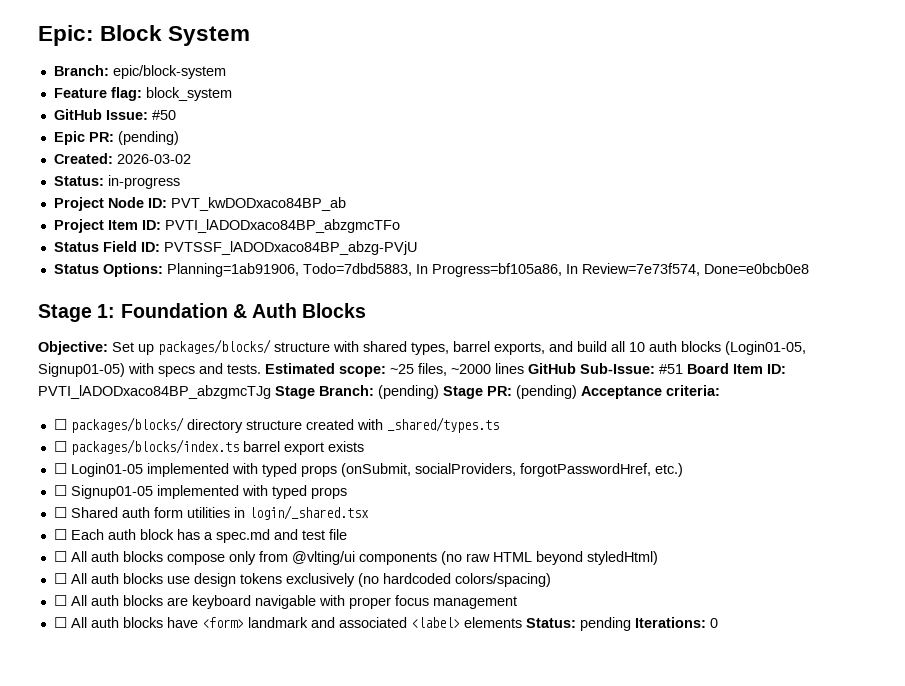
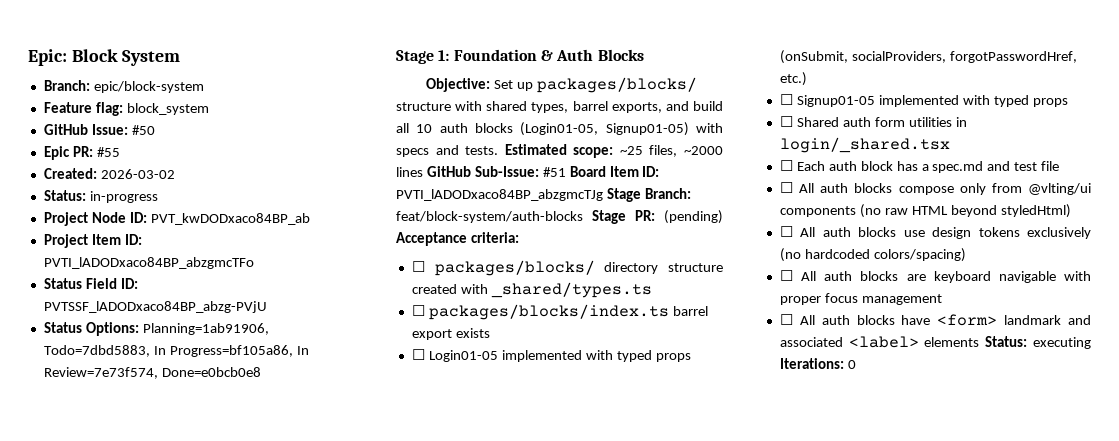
[117,131,179,145] (pending) -> [96,147,120,157] #55
[378,385,439,399] (pending) -> [396,211,583,223] feat/block-system/auth-blocks
[579,617,631,631] pending -> [1033,337,1091,349] executing

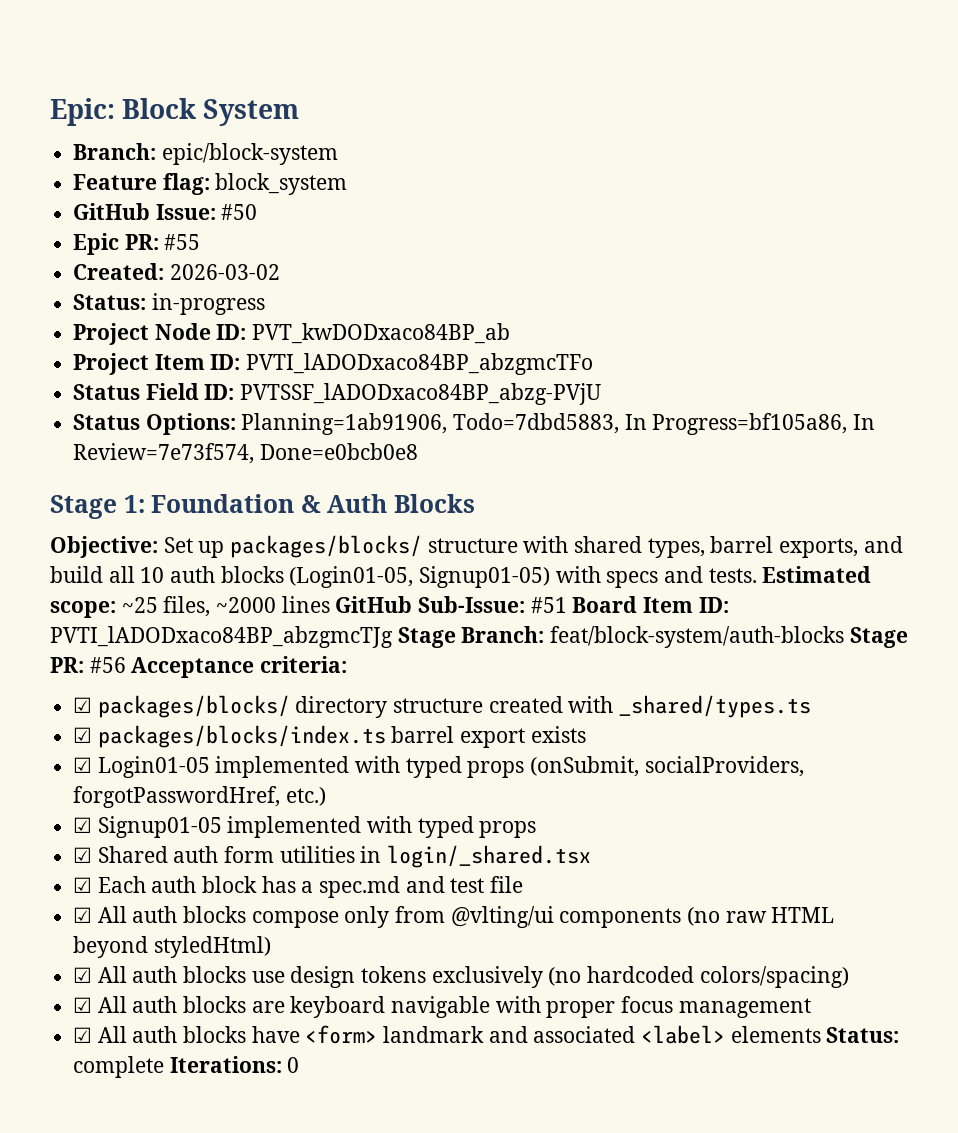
[664,210,723,224] (pending) -> [89,657,126,673] #56
[411,261,425,272] ☐ -> [73,697,93,713] ☑
[411,305,425,316] ☐ -> [73,727,93,743] ☑
[411,349,425,360] ☐ -> [73,757,93,773] ☑
[779,94,793,105] ☐ -> [73,817,93,833] ☑
[779,116,793,127] ☐ -> [73,847,93,863] ☑
[779,160,793,171] ☐ -> [73,877,93,893] ☑
[779,182,793,193] ☐ -> [73,907,93,923] ☑
[779,226,793,237] ☐ -> [73,967,93,983] ☑
[779,270,793,281] ☐ -> [73,997,93,1013] ☑
[779,314,793,325] ☐ -> [73,1027,93,1043] ☑
[1033,337,1091,349] executing -> [73,1056,165,1078] complete

